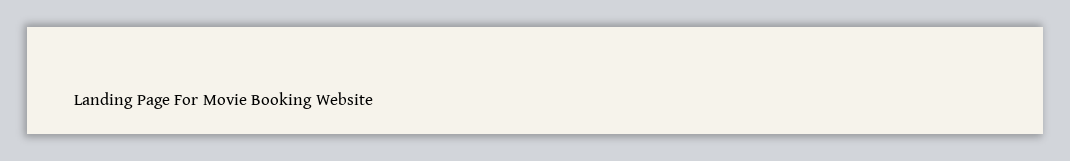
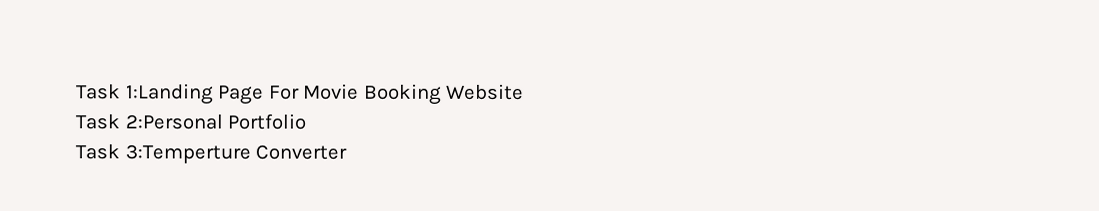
[74,92,133,109] Landing -> [76,83,214,105] Task 1:Landing
(373, 98) none -> [75,113,307,130] [75,144,348,164] // Task 2:Personal Portfolio // Task 3:Temperture Converter

